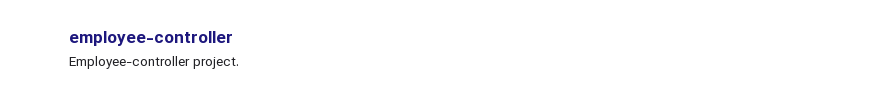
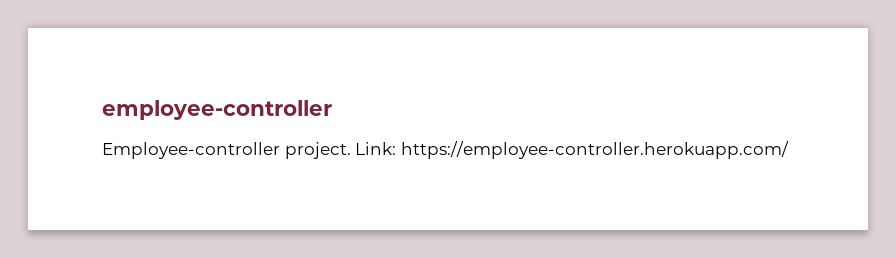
(239, 63) none -> [355,141,789,159] Link: https://employee-controller.herokuapp.com/

